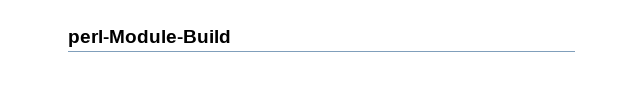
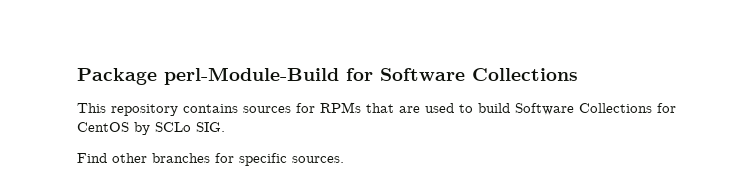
[68,30,231,47] perl-Module-Build -> [77,67,578,85] [77,102,676,116] [77,122,225,135] [77,153,344,166] Package perl-Module-Build for Software Collections // This repository contains sources for RPMs that are used to build Software Collections for CentOS by SCLo SIG. // Find other branches for specific sources.

